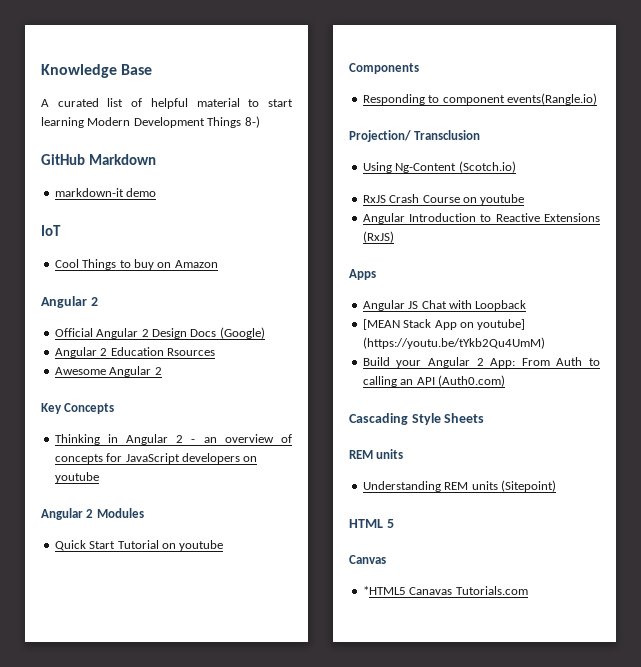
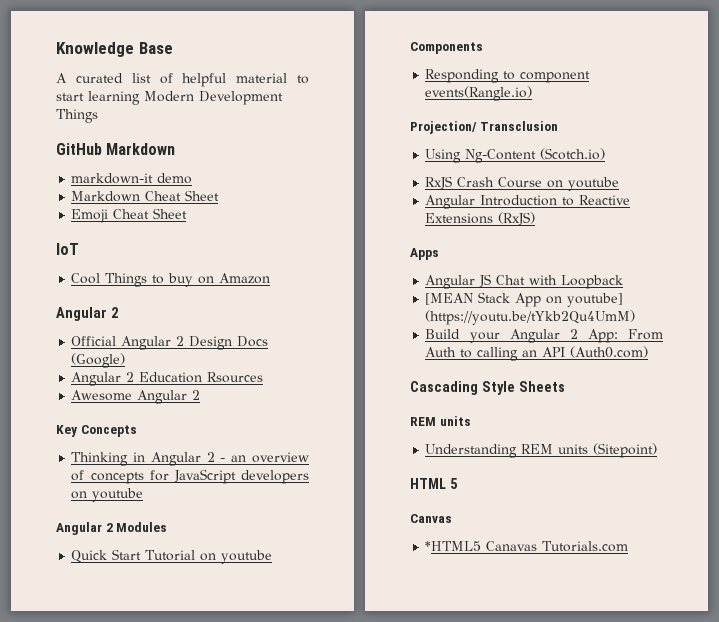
[244,116,260,128] 8-) -> (98, 116) none
(157, 192) none -> [71,190,220,202] [71,208,188,223] // Markdown Cheat Sheet // Emoji Cheat Sheet

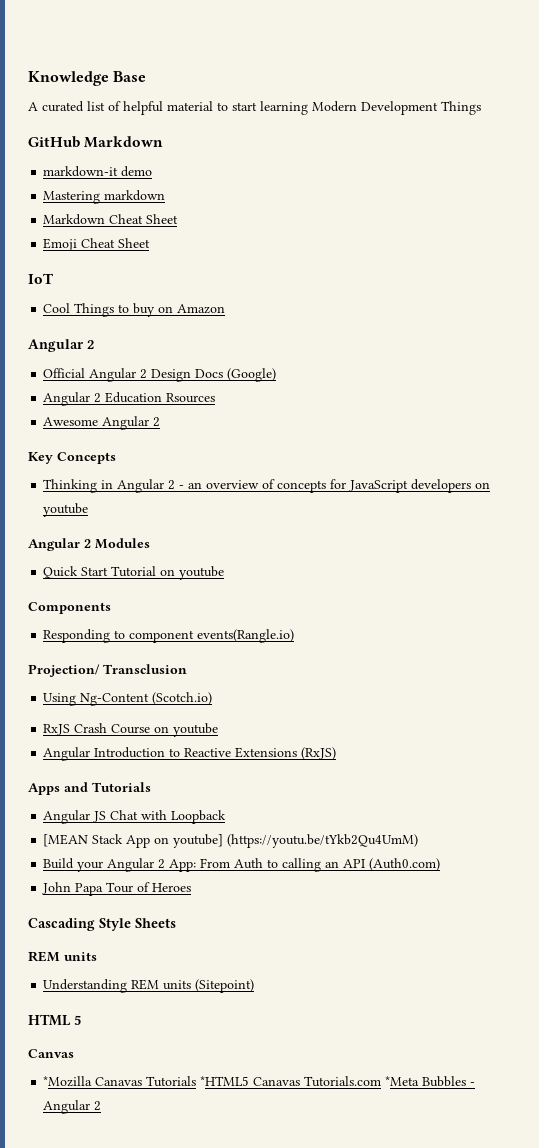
(193, 178) none -> [43,190,166,204] // Mastering markdown
(439, 254) none -> [64,782,151,792] and Tutorials
(649, 352) none -> [42,882,192,896] // John Papa Tour of Heroes
[425,541,629,552] *HTML5 Canavas Tutorials.com -> [43,1076,476,1087] [43,1100,102,1114] *Mozilla Canavas Tutorials *HTML5 Canavas Tutorials.com *Meta Bubbles - Angular 2

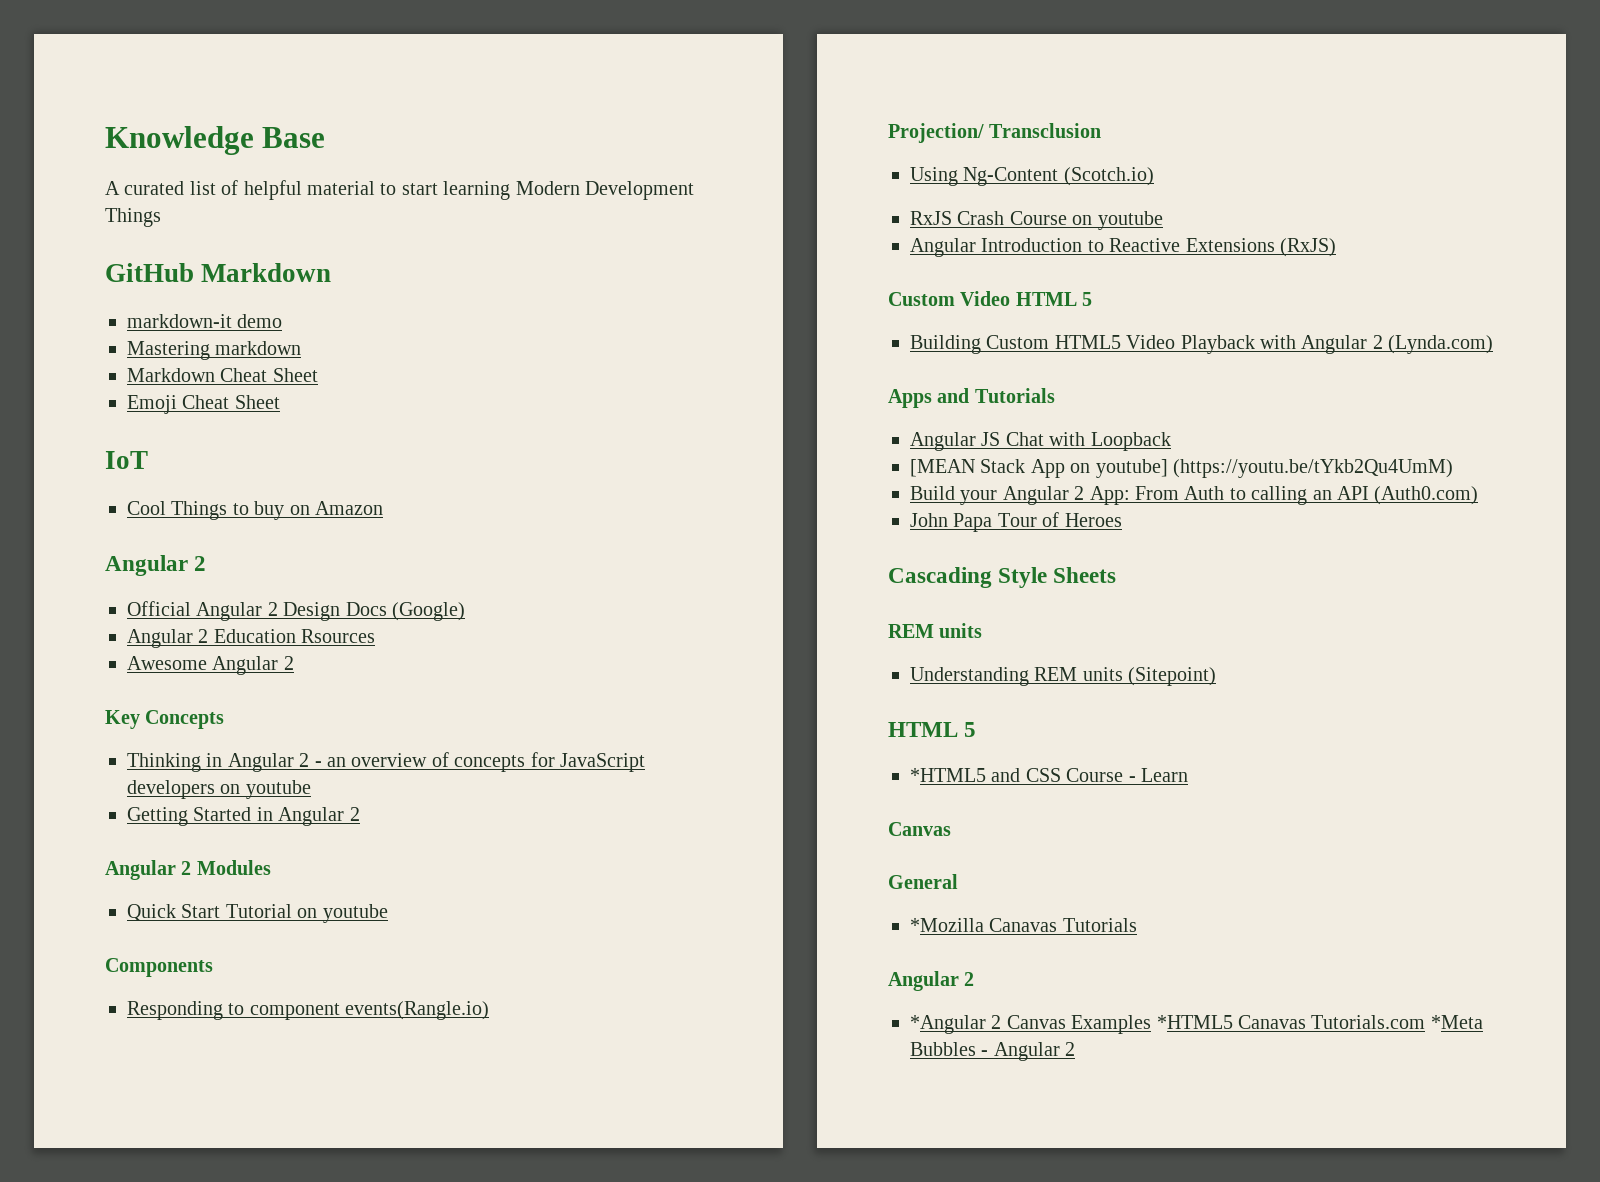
(89, 510) none -> [127,807,360,826] // Getting Started in Angular 2
(337, 753) none -> [888,291,1093,306] [910,335,1494,354] // Custom Video HTML 5 // Building Custom HTML5 Video Playback with Angular 2 (Lynda.com)
[28,1049,74,1058] // Canvas -> [910,768,1188,782] [888,822,951,836] [888,874,958,889] // *HTML5 and CSS Course - Learn // Canvas // General
(197, 1081) none -> [888,971,975,991] [910,1015,1152,1034] // Angular 2 // *Angular 2 Canvas Examples

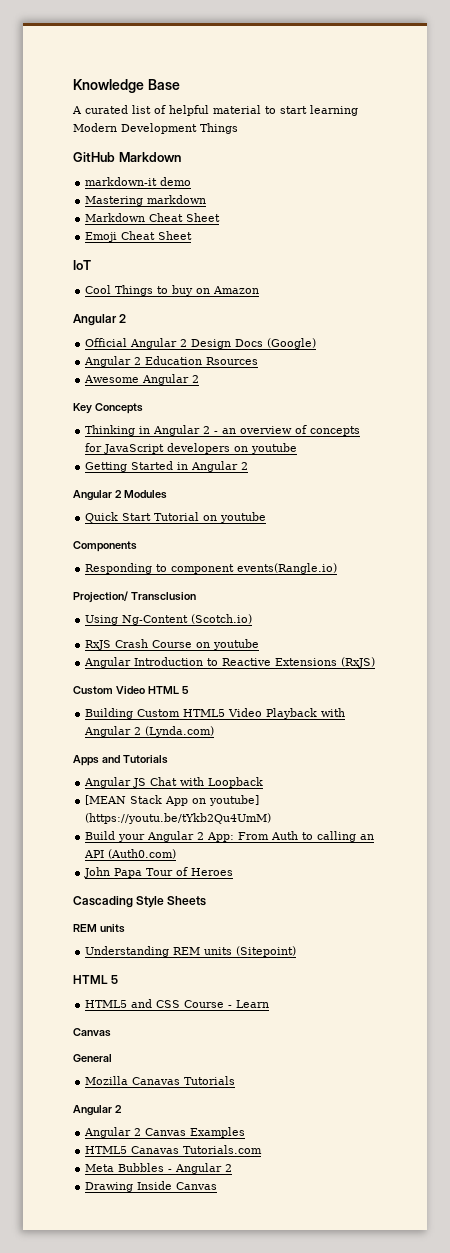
[910,768,986,782] *HTML5 -> [85,1000,128,1008] HTML5
[910,918,984,932] *Mozilla -> [85,1076,129,1085] Mozilla
[910,1015,986,1034] *Angular -> [84,1127,132,1138] Angular
[1156,1015,1233,1029] *HTML5 -> [85,1146,128,1154] // HTML5
[1430,1015,1483,1029] *Meta -> [85,1164,115,1172] // Meta
(1076, 1049) none -> [85,1181,218,1192] // Drawing Inside Canvas

